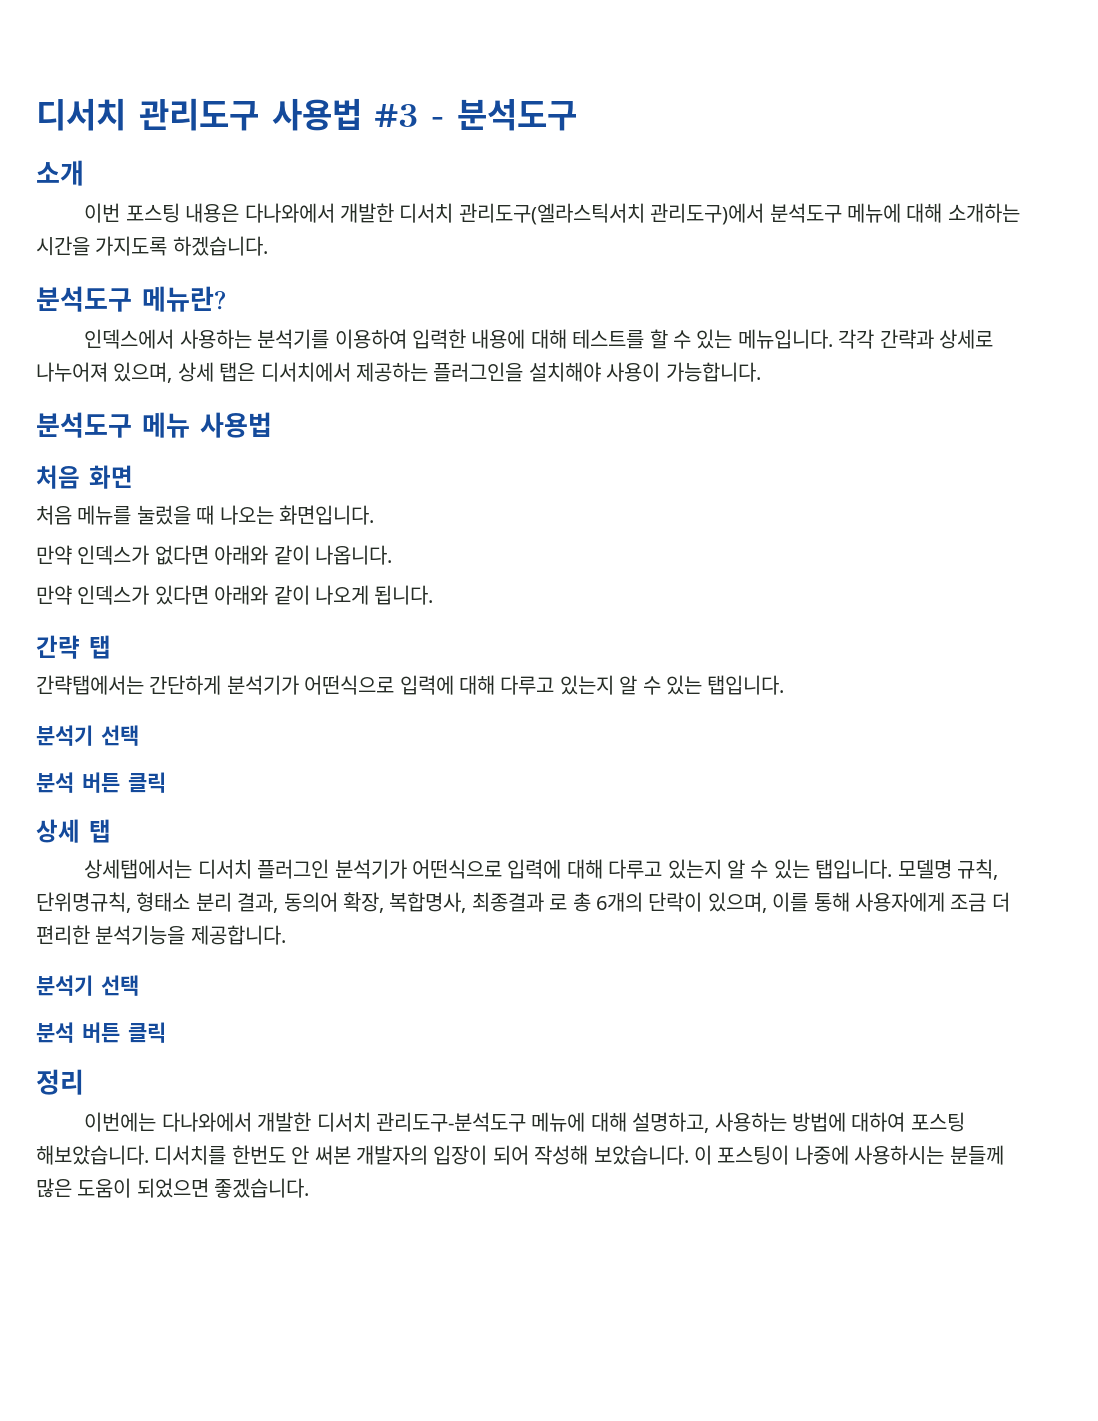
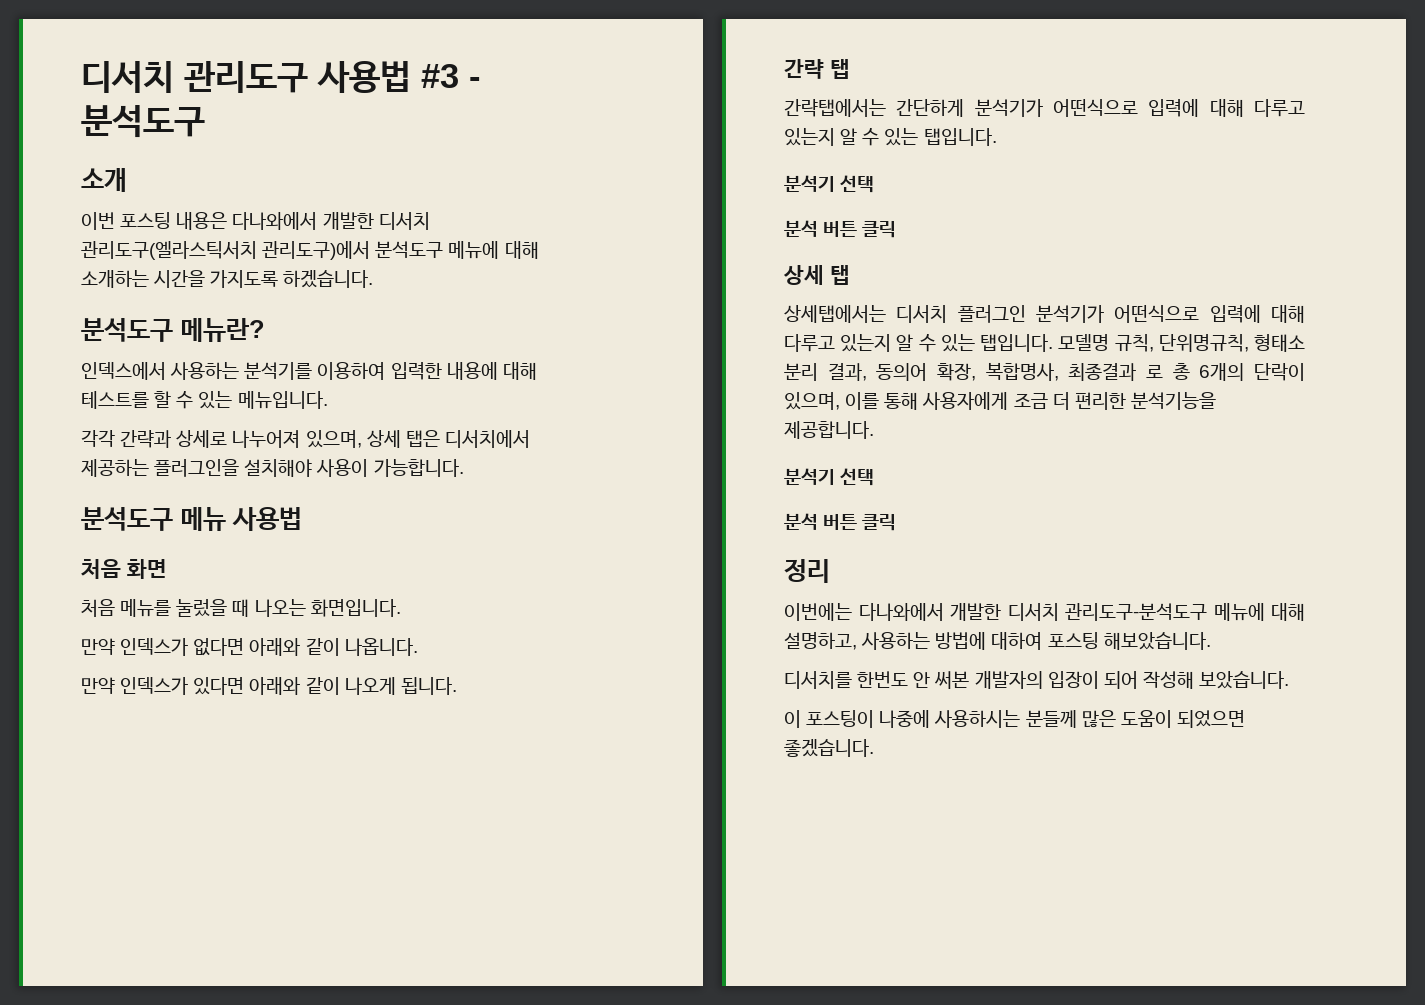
(833, 339) none -> (328, 400) //
(149, 1155) none -> (1211, 641) //
(689, 1155) none -> (1290, 680) //

